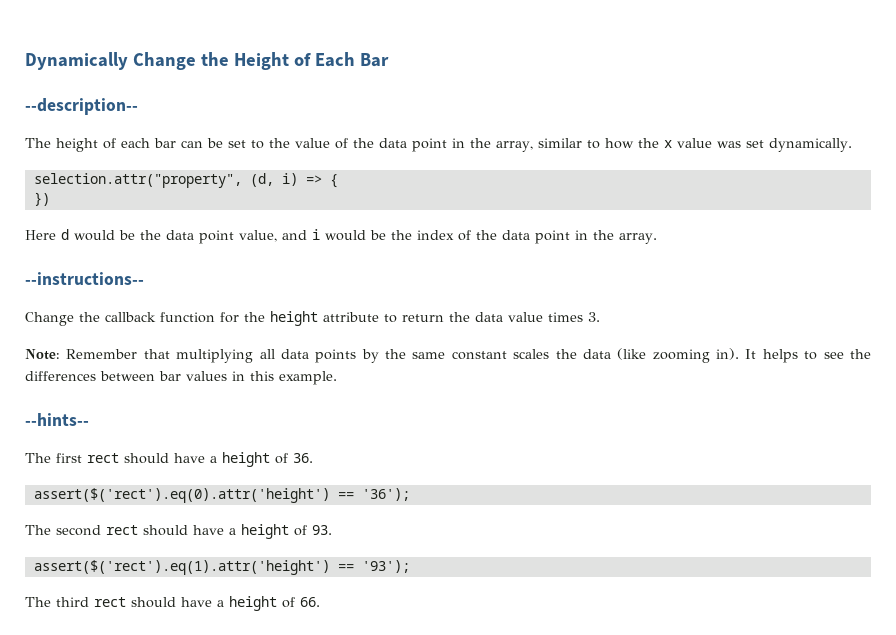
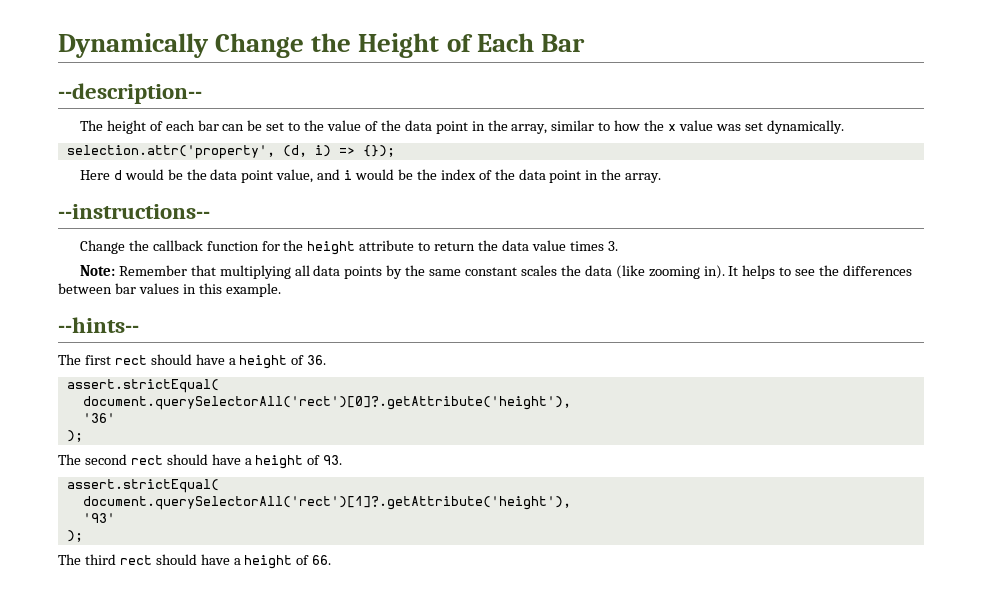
[33,173,242,188] selection.attr("property", -> [66,145,275,159] selection.attr('property',
[329,174,338,188] [33,192,50,206] { // }) -> [362,145,395,157] {});
[33,488,410,503] assert($('rect').eq(0).attr('height') == '36'); -> [66,379,219,393] [82,396,571,410] [82,413,115,423] [66,430,83,442] assert.strictEqual( // document.querySelectorAll('rect')[0]?.getAttribute('height'), // '36' // );
[33,560,410,575] assert($('rect').eq(1).attr('height') == '93'); -> [66,479,219,493] [82,496,571,510] [82,513,115,523] [66,530,83,542] assert.strictEqual( // document.querySelectorAll('rect')[1]?.getAttribute('height'), // '93' // );

